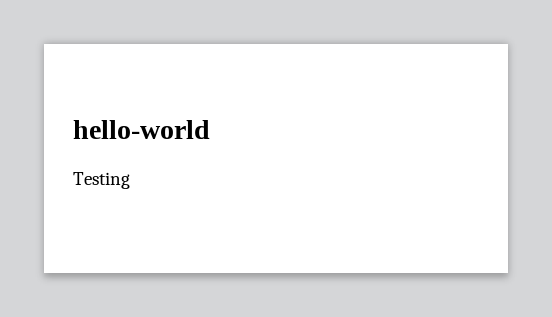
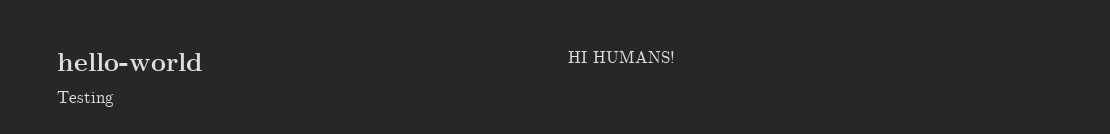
(130, 180) none -> [568,50,675,63] // HI HUMANS!

